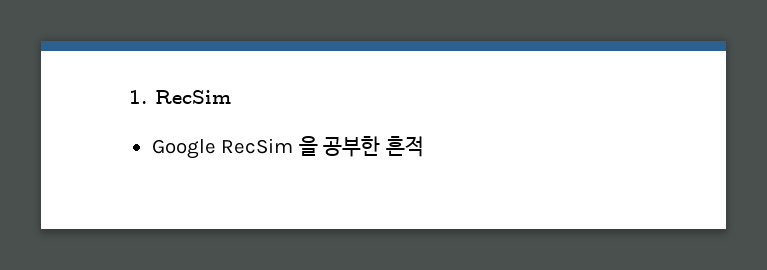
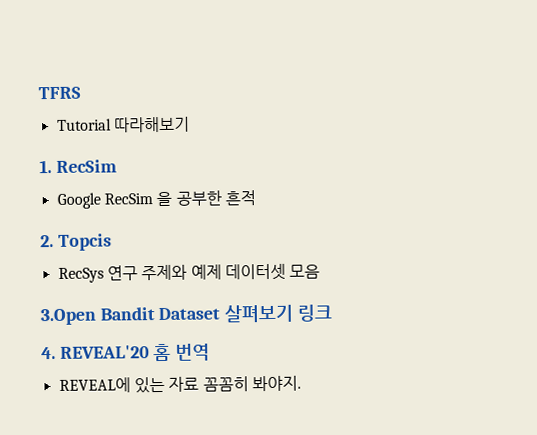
(129, 97) none -> [38,86,81,100] [56,116,190,133] TFRS // Tutorial 따라해보기 //
(424, 146) none -> [40,233,112,251] [57,263,321,283] [40,304,332,326] [41,343,211,362] [58,375,301,394] // 2. Topcis // RecSys 연구 주제와 예제 데이터셋 모음 // 3.Open Bandit Dataset 살펴보기 링크 // 4. REVEAL'20 홈 번역 // REVEAL에 있는 자료 꼼꼼히 봐야지.

